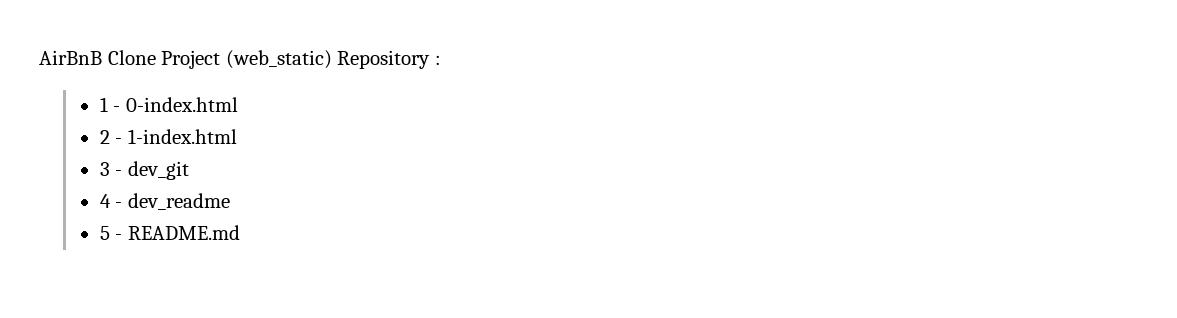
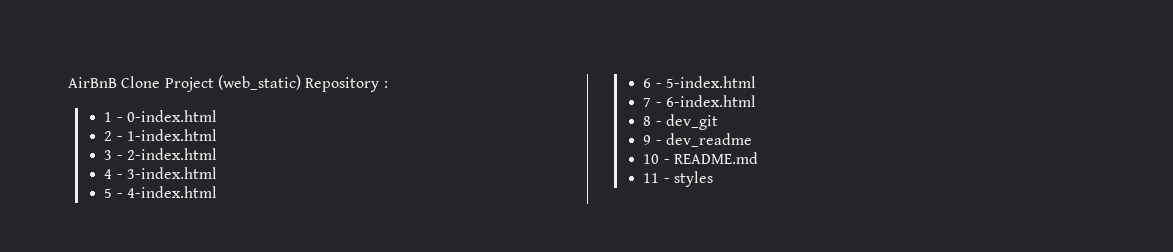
[127,161,189,180] dev_git -> [126,148,217,160] 2-index.html
[127,193,230,210] dev_readme -> [126,167,217,179] 3-index.html
[127,225,240,240] README.md -> [126,186,217,198] [643,76,756,88] [643,95,756,107] [643,114,718,130] [643,133,752,147] [643,152,758,164] [643,171,713,187] 4-index.html // 6 - 5-index.html // 7 - 6-index.html // 8 - dev_git // 9 - dev_readme // 10 - README.md // 11 - styles

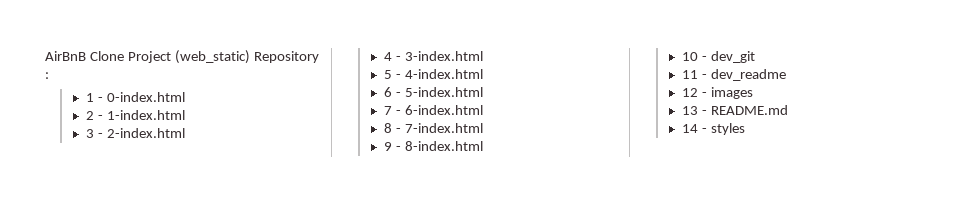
[665,114,718,130] dev_git -> [405,123,484,133] 7-index.html
[665,133,752,147] dev_readme -> [405,141,484,151] 8-index.html
[673,152,758,164] README.md -> [711,51,756,63] dev_git
(670, 180) none -> [711,69,787,81] [682,87,754,99] [682,105,789,115] [682,124,708,133] dev_readme // 12 - images // 13 - README.md // 14 -

